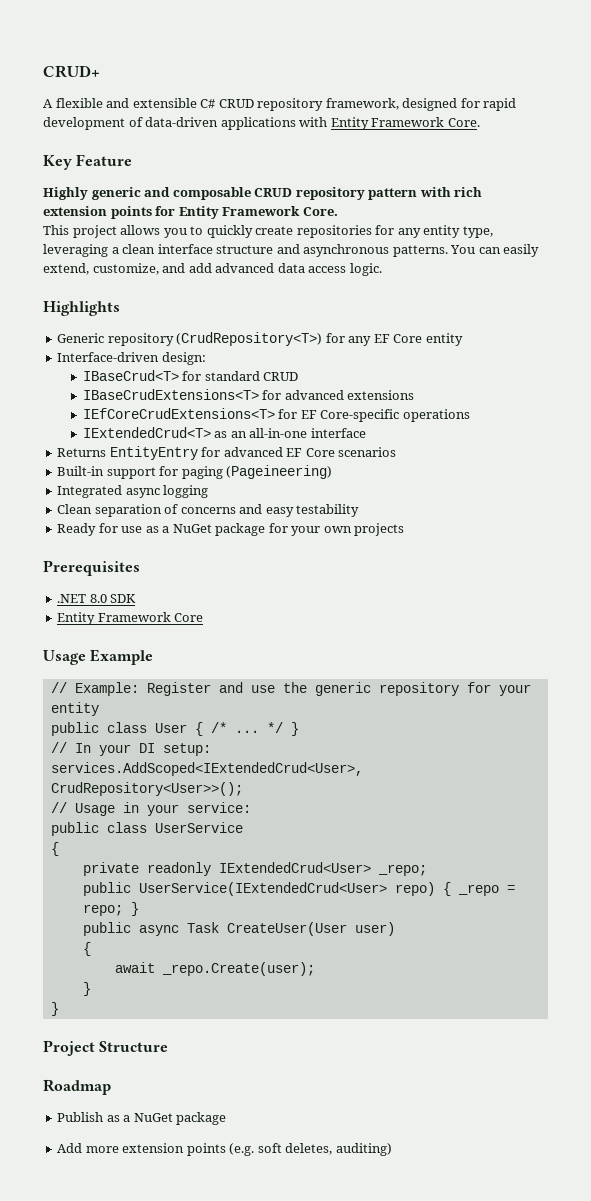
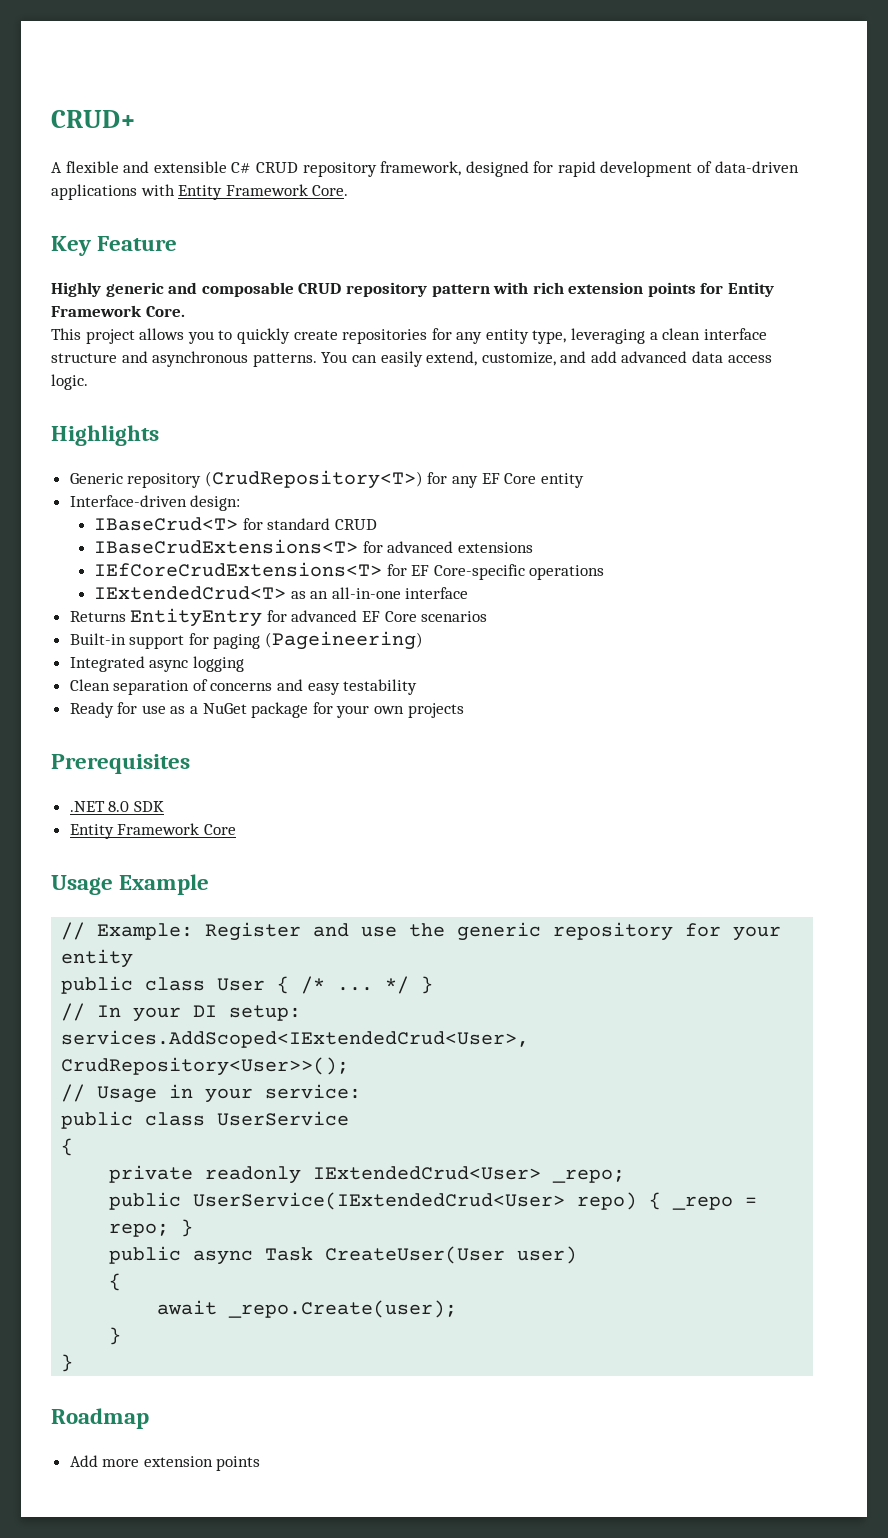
[43,1040,169,1056] // Project Structure -> (74, 1363) none
[57,1112,227,1125] // Publish as a NuGet package -> (149, 1418) none
[229,1143,392,1156] (e.g. soft deletes, auditing) -> (261, 1463) none

